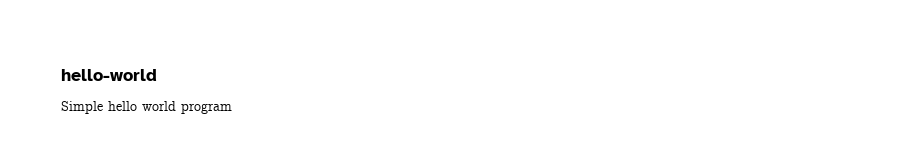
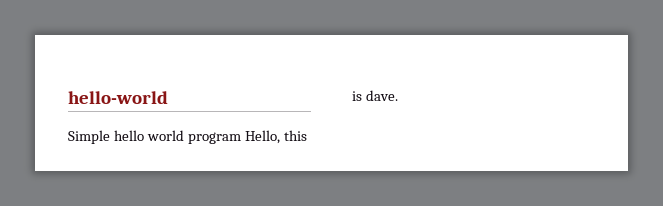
(232, 108) none -> [244,130,307,144] [352,90,398,101] Hello, this is dave.

